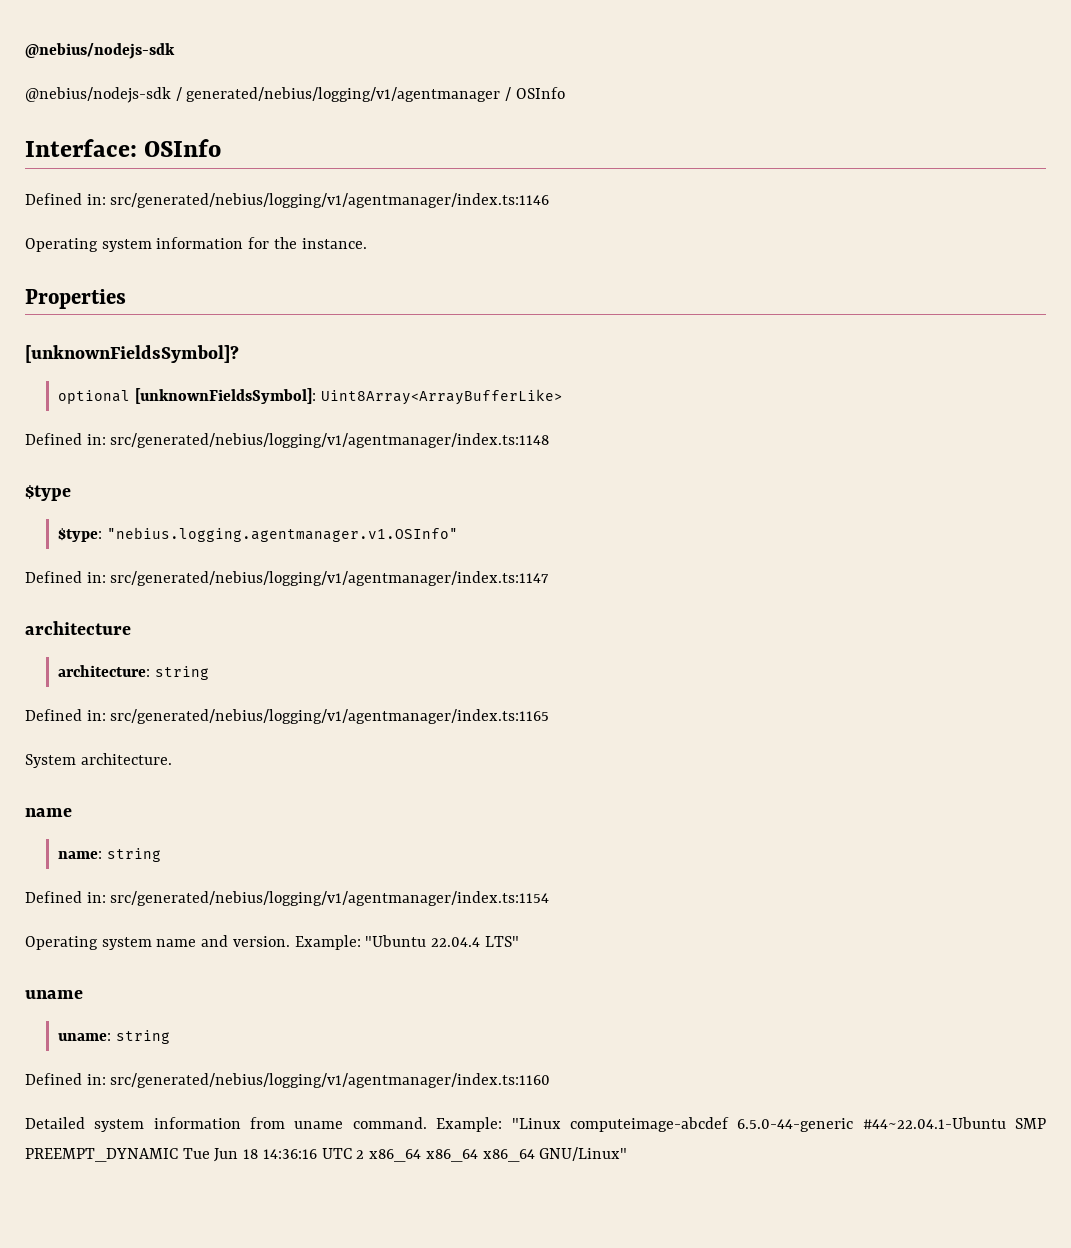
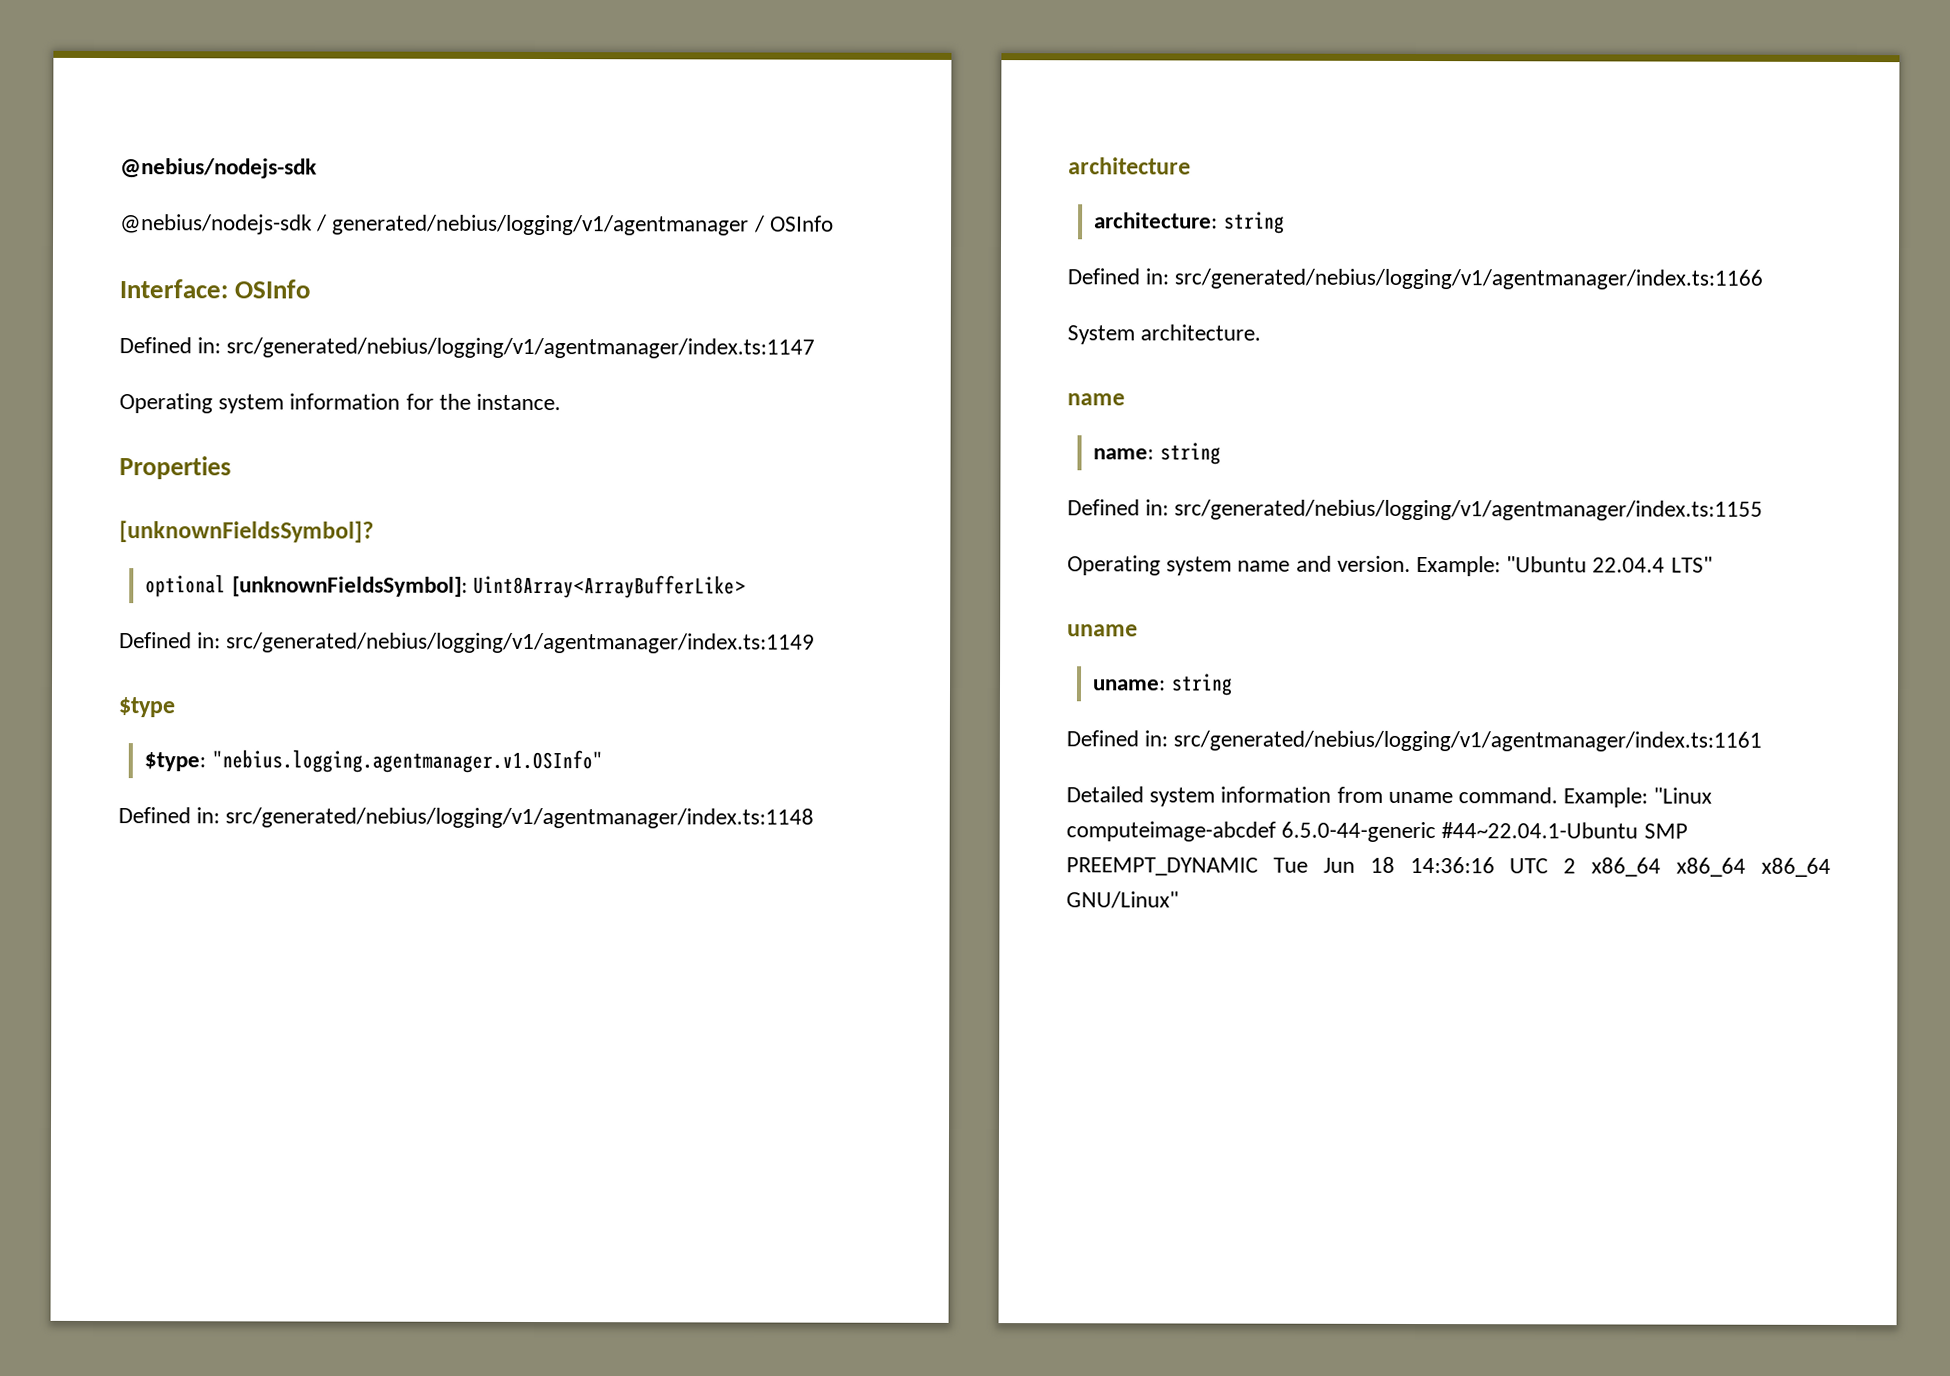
[110,193,550,208] src/generated/nebius/logging/v1/agentmanager/index.ts:1146 -> [226,337,816,359] src/generated/nebius/logging/v1/agentmanager/index.ts:1147
[110,433,550,448] src/generated/nebius/logging/v1/agentmanager/index.ts:1148 -> [226,632,816,654] src/generated/nebius/logging/v1/agentmanager/index.ts:1149
[110,571,550,586] src/generated/nebius/logging/v1/agentmanager/index.ts:1147 -> [225,807,815,829] src/generated/nebius/logging/v1/agentmanager/index.ts:1148
[110,709,550,724] src/generated/nebius/logging/v1/agentmanager/index.ts:1165 -> [1174,268,1764,290] src/generated/nebius/logging/v1/agentmanager/index.ts:1166
[110,891,550,906] src/generated/nebius/logging/v1/agentmanager/index.ts:1154 -> [1174,499,1764,521] src/generated/nebius/logging/v1/agentmanager/index.ts:1155
[110,1073,551,1088] src/generated/nebius/logging/v1/agentmanager/index.ts:1160 -> [1173,730,1763,752] src/generated/nebius/logging/v1/agentmanager/index.ts:1161

